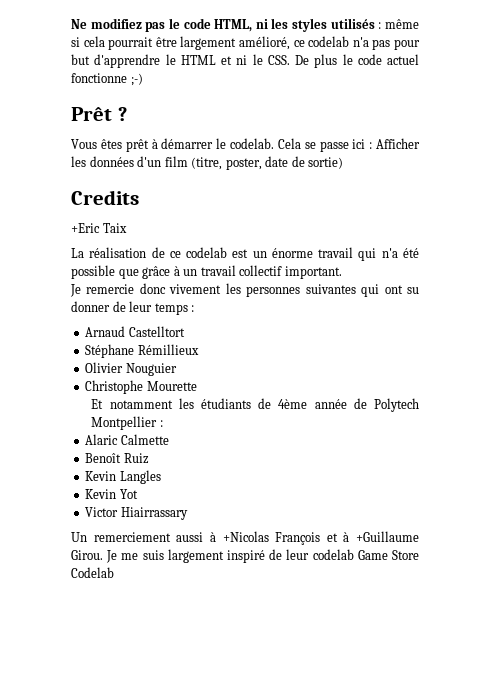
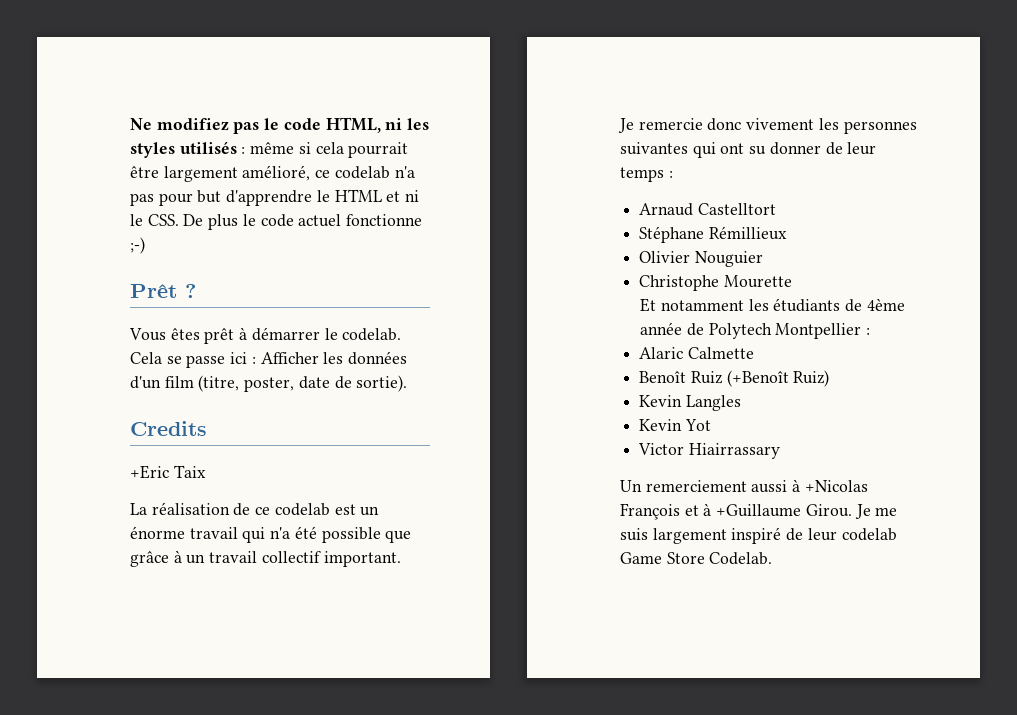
[308,157,344,169] sortie) -> [356,375,408,392] sortie).
(149, 458) none -> [726,370,830,387] (+Benoît Ruiz)
[71,567,114,578] Codelab -> [709,552,773,565] Codelab.

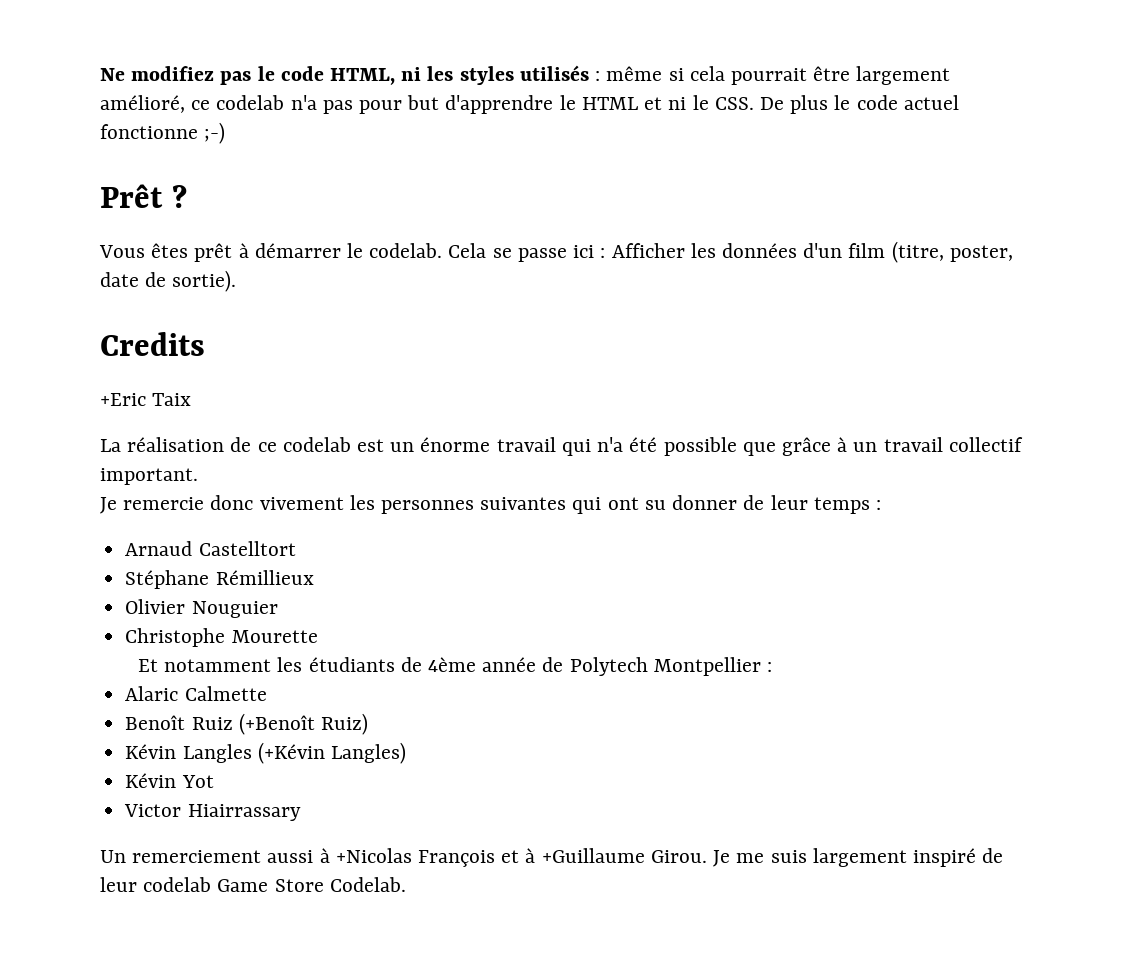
[639,395,683,407] Kevin -> [125,744,177,759] Kévin
[639,419,683,431] // Kevin -> [257,742,406,764] [125,773,177,788] (+Kévin Langles) // Kévin

